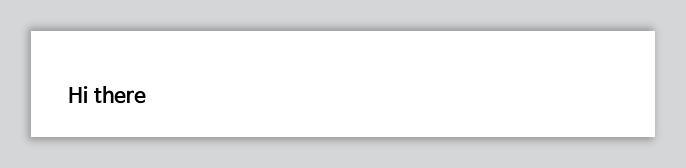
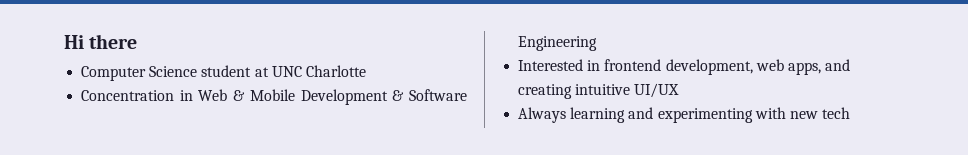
(146, 95) none -> [81,65,366,81] [81,89,467,105] [518,36,598,51] [518,59,851,75] [518,83,680,99] [518,107,851,123] // Computer Science student at UNC Charlotte // Concentration in Web & Mobile Development & Software Engineering // Interested in frontend development, web apps, and creating intuitive UI/UX // Always learning and experimenting with new tech

